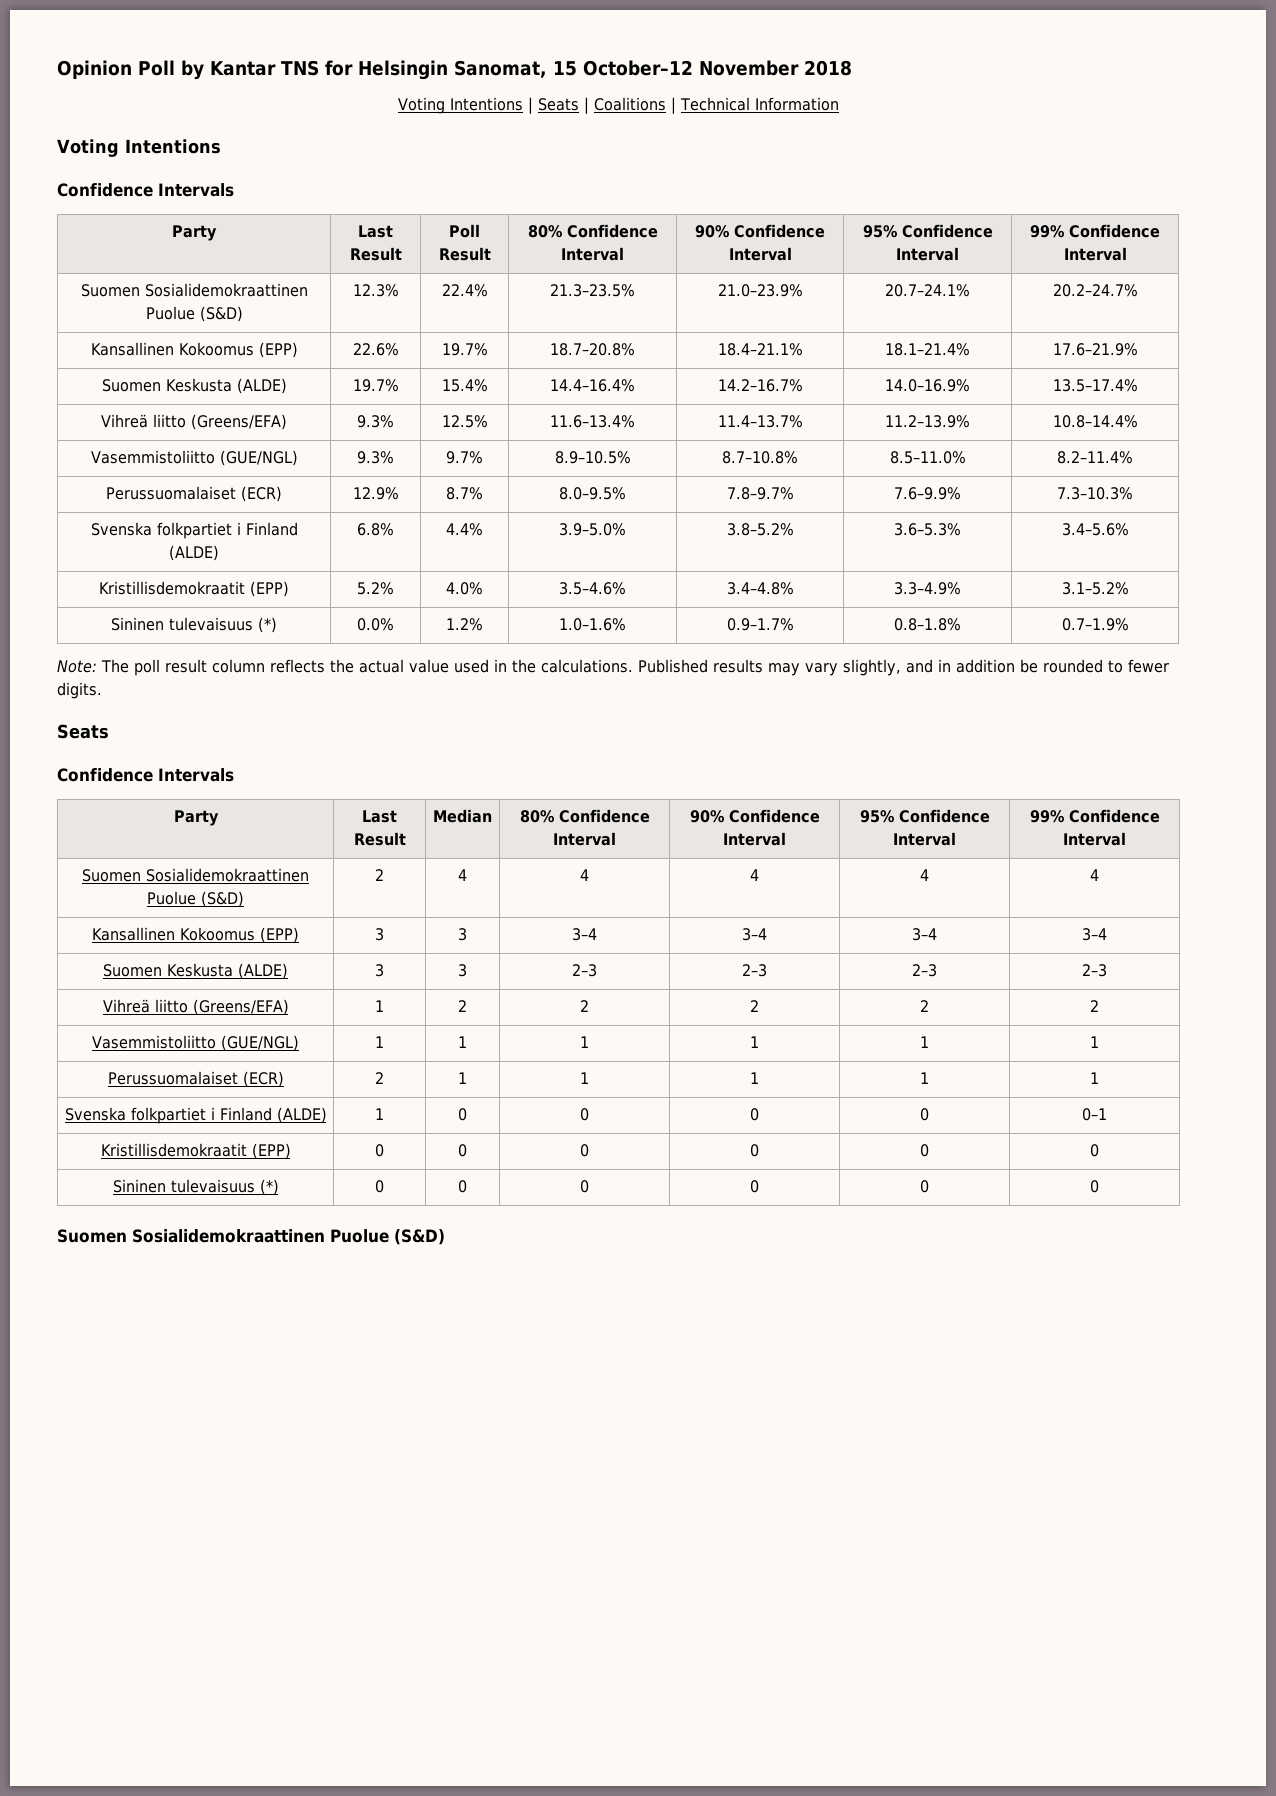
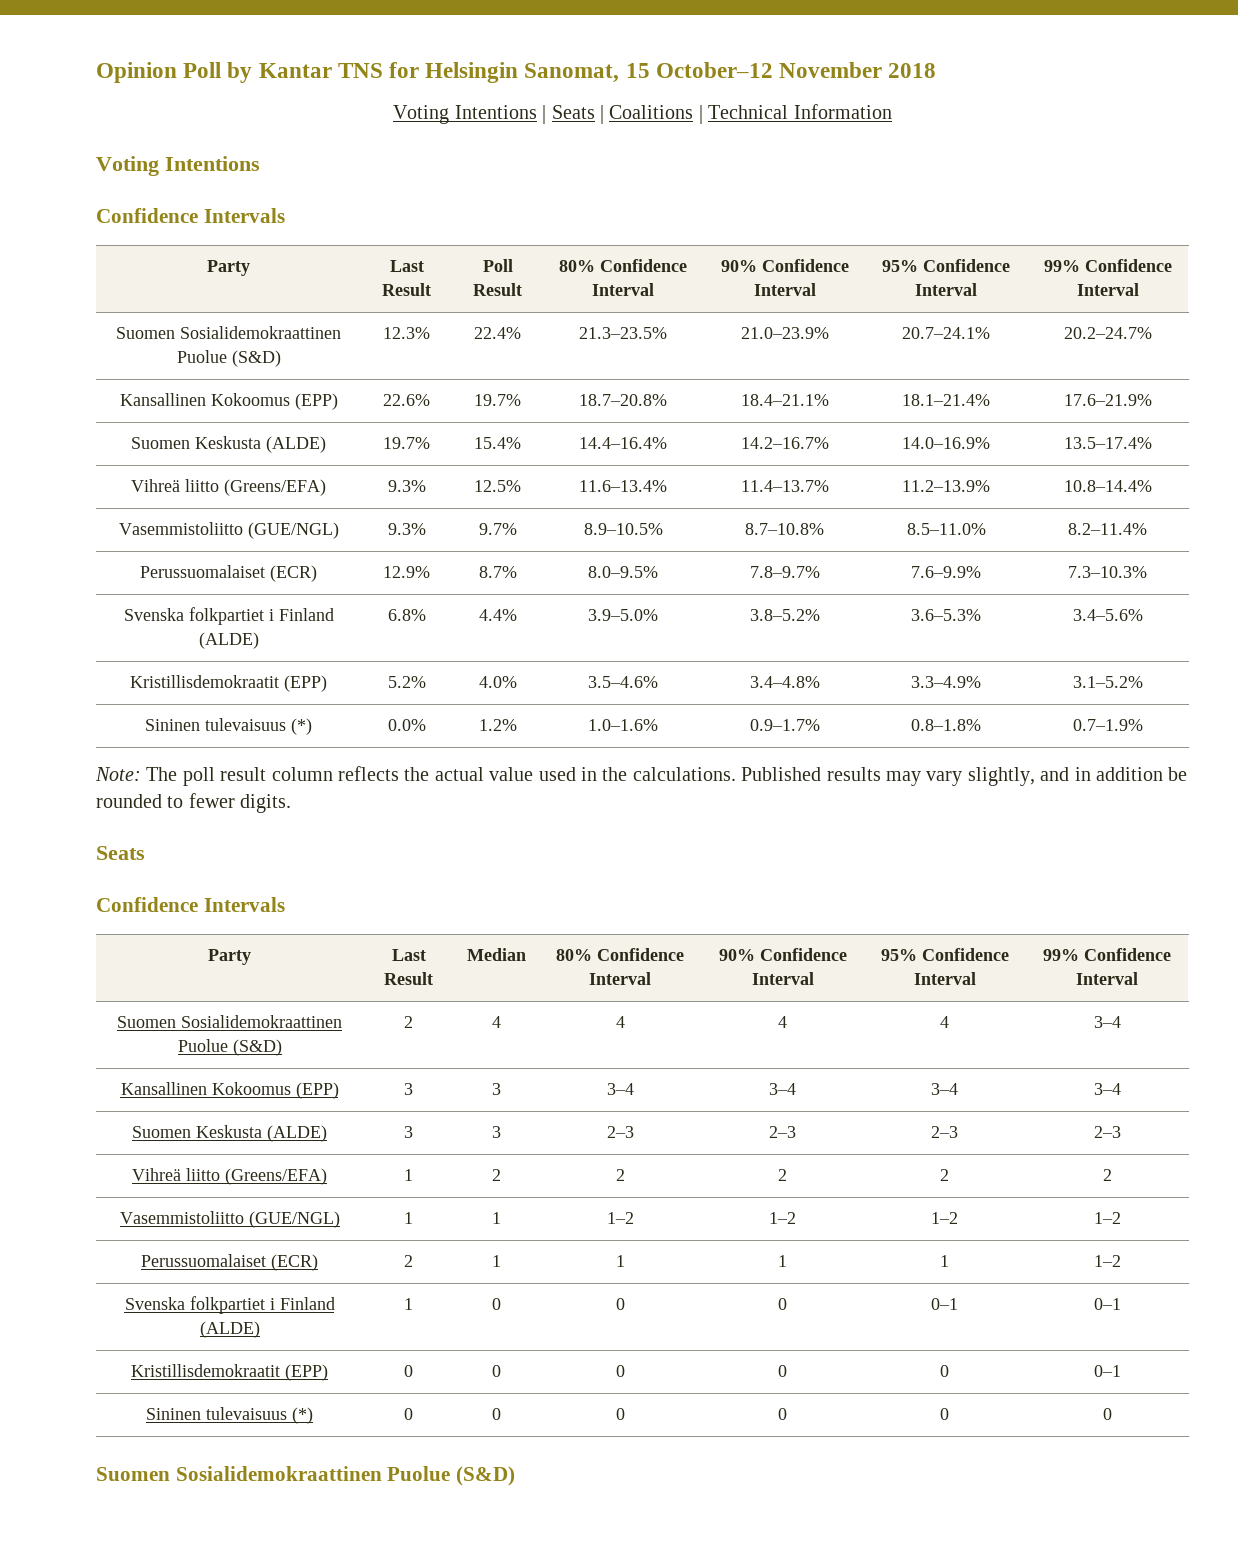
[1090,869,1099,881] 4 -> [1093,1016,1121,1028] 3–4
[580,1036,589,1048] [750,1036,759,1048] [920,1036,929,1048] [1090,1036,1099,1048] 1 | 1 | 1 | 1 -> [606,1212,634,1224] [769,1212,796,1224] [931,1212,958,1224] [1093,1212,1121,1224] 1–2 | 1–2 | 1–2 | 1–2
[1090,1072,1099,1084] 1 -> [1093,1255,1121,1267] 1–2
[920,1108,929,1121] 0 -> [931,1298,958,1310] 0–1
[1090,1144,1099,1157] 0 -> [1093,1365,1121,1377] 0–1

